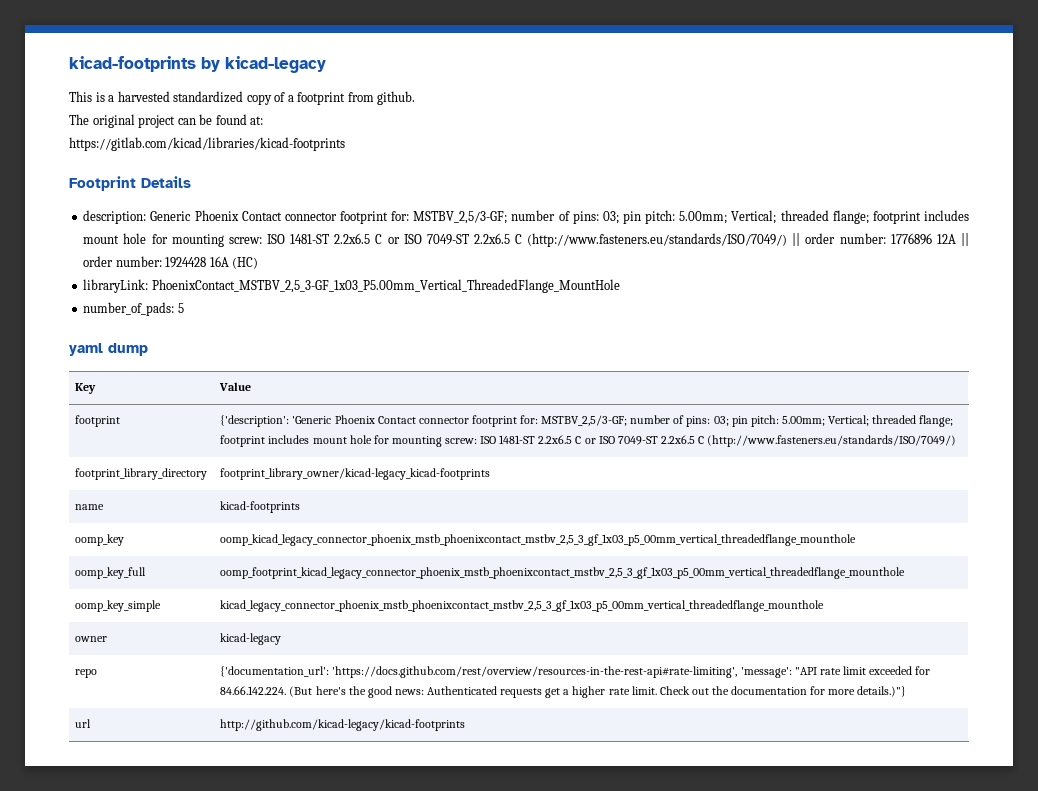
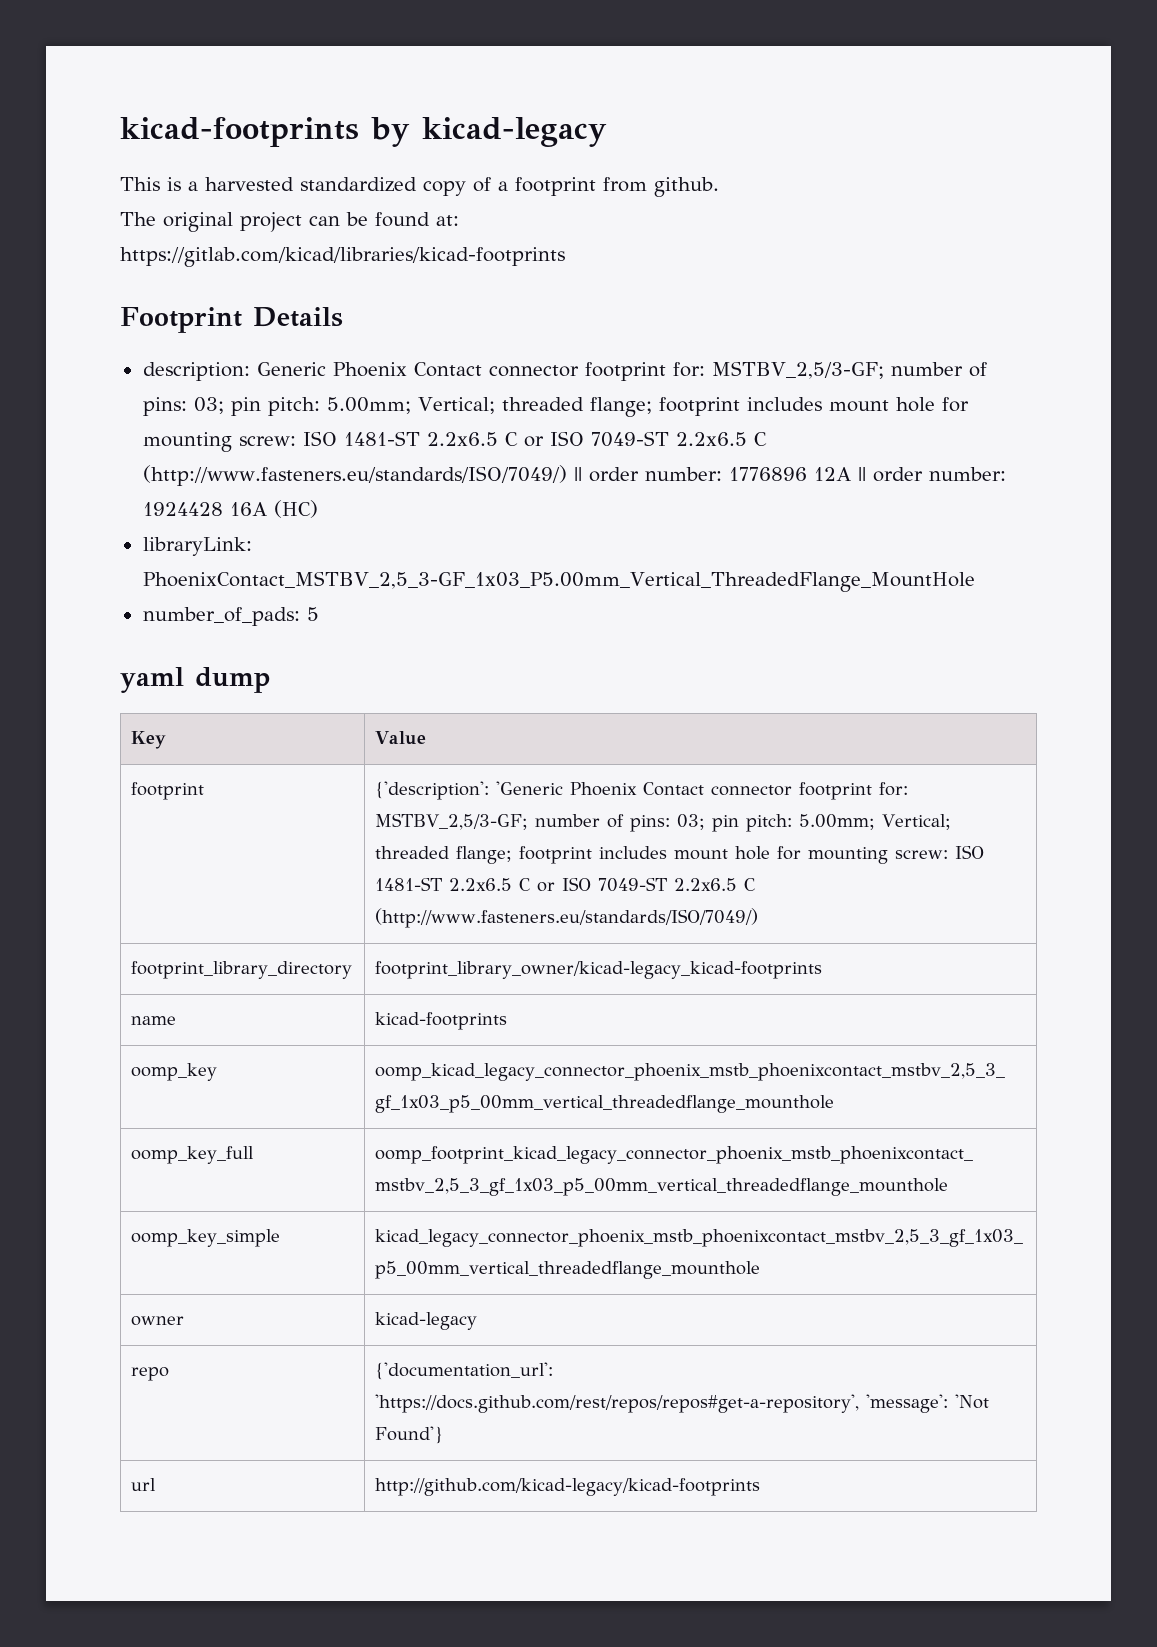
[332,666,931,678] [220,686,907,698] 'https://docs.github.com/rest/overview/resources-in-the-rest-api#rate-limiting', 'message': "API rate limit exceeded for 84.66.142.224. (But here's the good news: Authenticated requests get a higher rate limit. Check out the documentation for more details.)"} -> [375,1394,990,1413] [375,1426,444,1444] 'https://docs.github.com/rest/repos/repos#get-a-repository', 'message': 'Not Found'}

